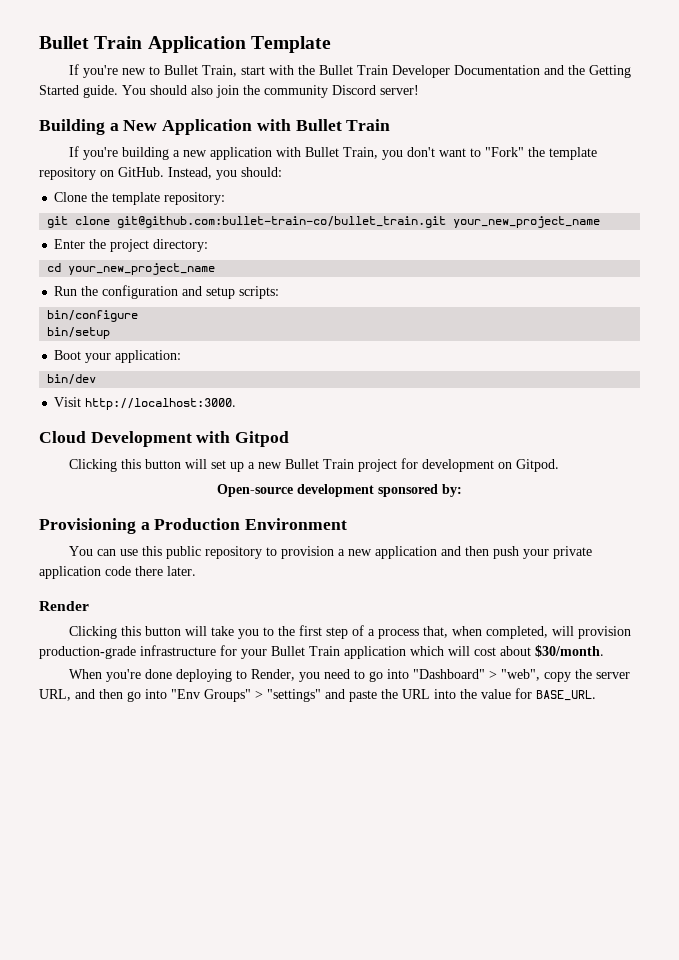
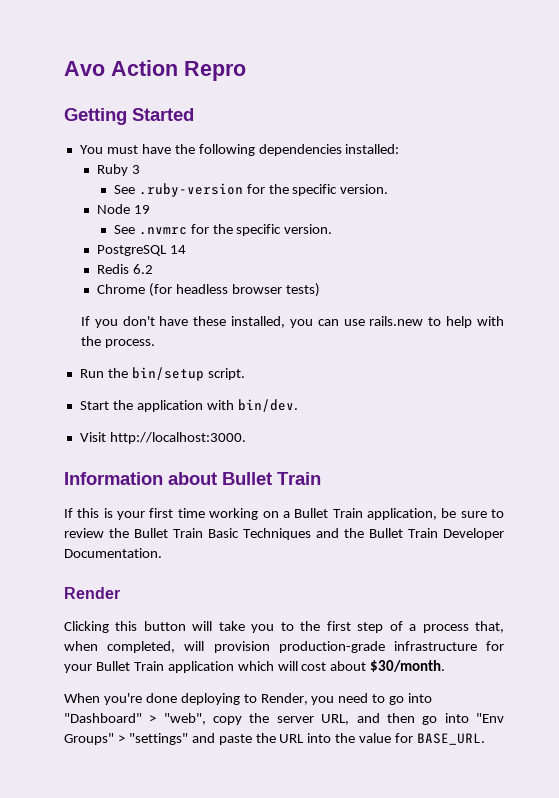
[39,36,331,53] [69,64,632,78] [39,85,419,98] [39,119,391,135] [69,146,598,160] [39,167,282,180] [54,192,226,205] [47,216,601,228] [54,239,209,252] [47,263,216,275] [54,285,280,299] [47,310,139,322] [47,327,111,339] [54,350,182,363] [47,374,97,385] [54,397,237,410] [39,431,290,447] [69,458,560,472] [217,484,462,497] [39,518,348,534] [69,546,593,559] [39,566,196,579] Bullet Train Application Template // If you're new to Bullet Train, start with the Bullet Train Developer Documentation and the Getting Started guide. You should also join the community Discord server! // Building a New Application with Bullet Train // If you're building a new application with Bullet Train, you don't want to "Fork" the template repository on GitHub. Instead, you should: // Clone the template repository: // git clone git@github.com:bullet-train-co/bullet_train.git your_new_project_name // Enter the project directory: // cd your_new_project_name // Run the configuration and setup scripts: // bin/configure // bin/setup // Boot your application: // bin/dev // Visit http://localhost:3000. // Cloud Development with Gitpod // Clicking this button will set up a new Bullet Train project for development on Gitpod. // Open-source development sponsored by: // Provisioning a Production Environment // You can use this public repository to provision a new application and then push your private application code there later. -> [64,60,246,81] [64,108,194,125] [79,144,400,156] [96,164,140,176] [113,183,389,197] [96,204,150,214] [113,224,333,236] [96,245,186,256] [96,264,153,274] [96,283,320,297] [80,316,504,328] [80,336,155,348] [79,367,245,381] [79,399,298,412] [79,432,246,444] [64,472,321,485] [64,508,504,520] [64,528,504,540] [64,548,162,558] Avo Action Repro // Getting Started // You must have the following dependencies installed: // Ruby 3 // See .ruby-version for the specific version. // Node 19 // See .nvmrc for the specific version. // PostgreSQL 14 // Redis 6.2 // Chrome (for headless browser tests) // If you don't have these installed, you can use rails.new to help with the process. // Run the bin/setup script. // Start the application with bin/dev. // Visit http://localhost:3000. // Information about Bullet Train // If this is your first time working on a Bullet Train application, be sure to review the Bullet Train Basic Techniques and the Bullet Train Developer Documentation.

